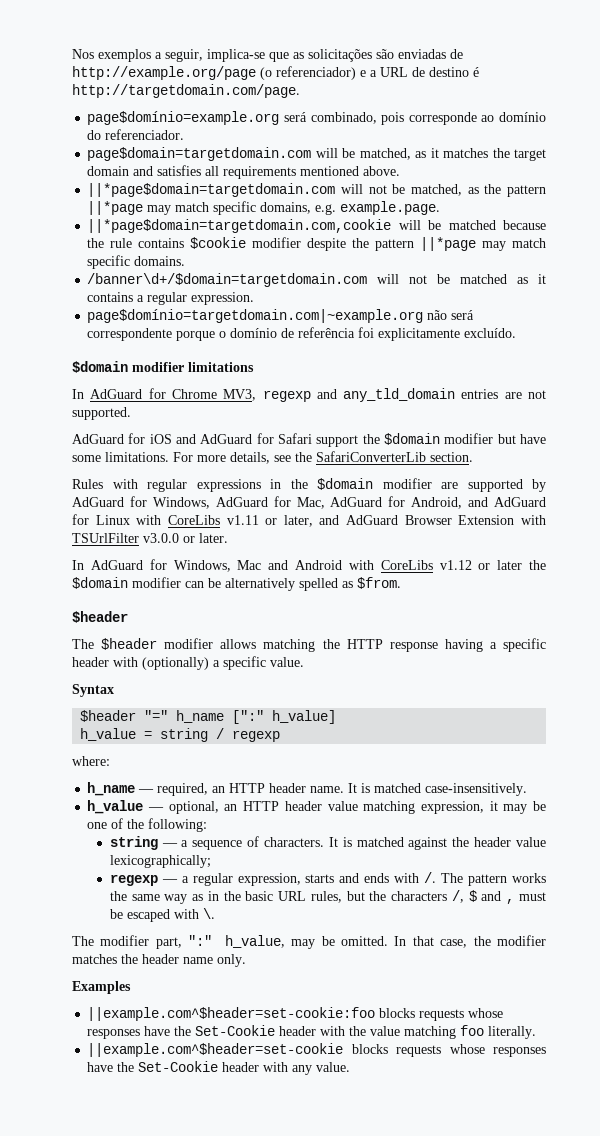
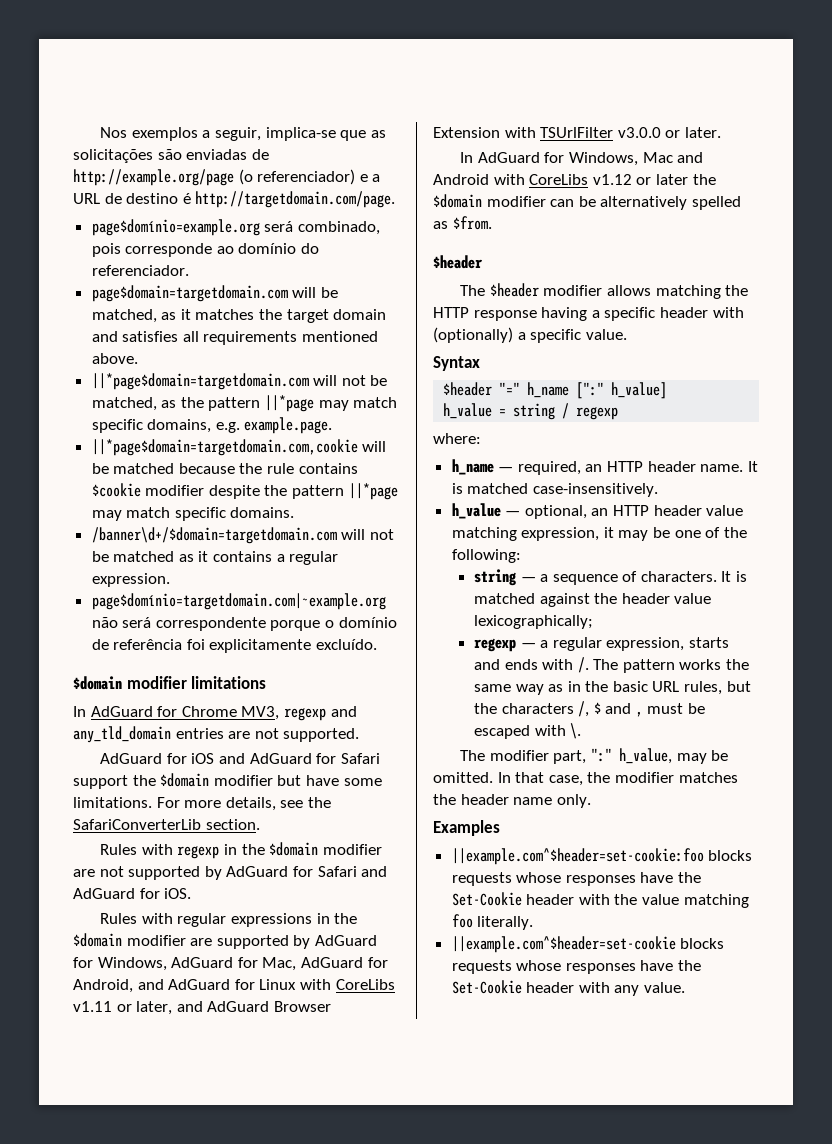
(473, 457) none -> [100,842,382,859] [73,866,388,880] [73,888,192,899] // Rules with regexp in the $domain modifier are not supported by AdGuard for Safari and AdGuard for iOS.

